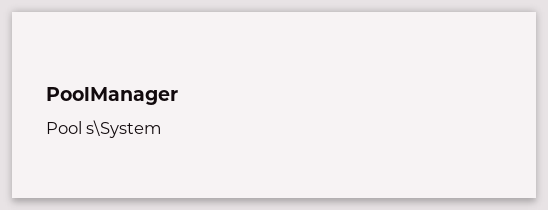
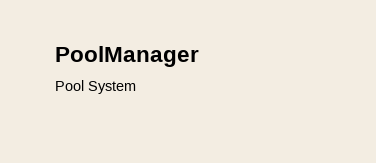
[86,120,163,138] s\System -> [88,81,136,94] System

